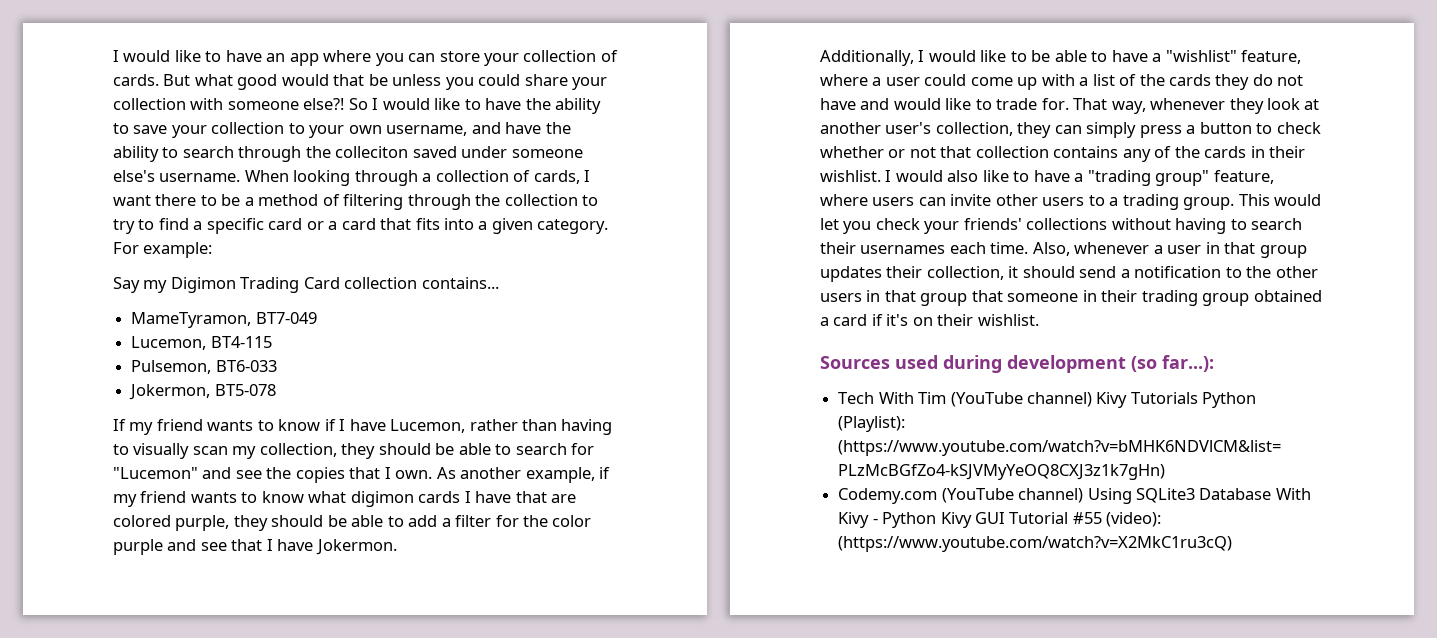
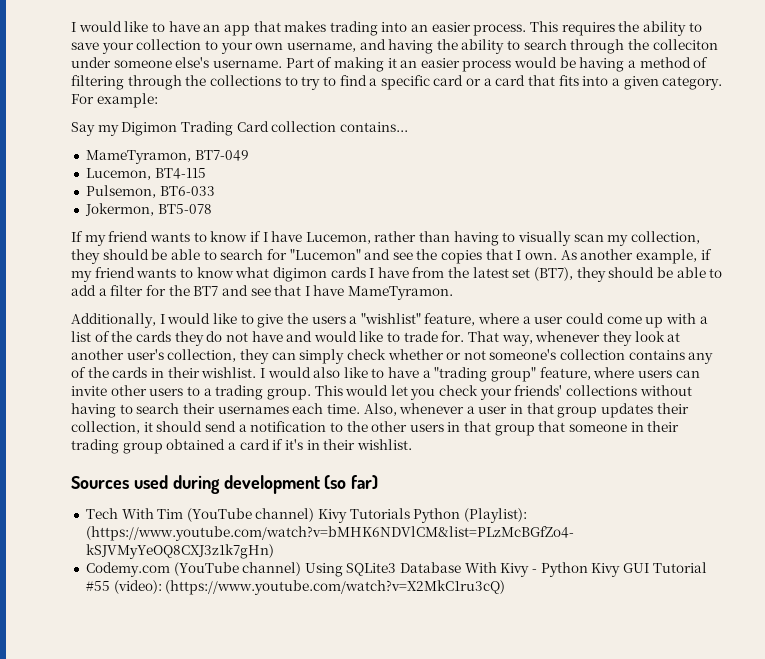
[323,50,618,66] [113,74,608,90] [113,98,522,110] where you can store your collection of cards. But what good would that be unless you could share your collection with someone else?! So I would like to have -> [253,21,615,36] that makes trading into an easier process. This requires
[505,122,542,134] have -> [388,39,434,54] having
[412,146,457,158] saved -> (718, 44) none
[244,170,591,186] [113,194,241,206] When looking through a collection of cards, I want there to be -> [285,57,625,72] Part of making it an easier process would be having
[504,194,578,206] collection -> [209,75,281,86] collections
[515,491,577,503] [113,515,230,531] that are colored purple, -> [412,267,574,281] from the latest set (BT7),
[552,515,592,527] [113,539,163,555] color purple -> [193,286,219,296] BT7
[315,539,397,555] Jokermon. -> [348,286,454,300] MameTyramon.
[1031,50,1148,62] be able to have -> [257,313,346,328] give the users
[1139,122,1273,138] press a button to -> (345, 356) none
[940,146,972,158] that -> [489,349,557,360] someone's
[912,317,933,326] on -> [306,440,320,450] in
[1162,355,1214,372] far...): -> [351,475,379,490] far)

